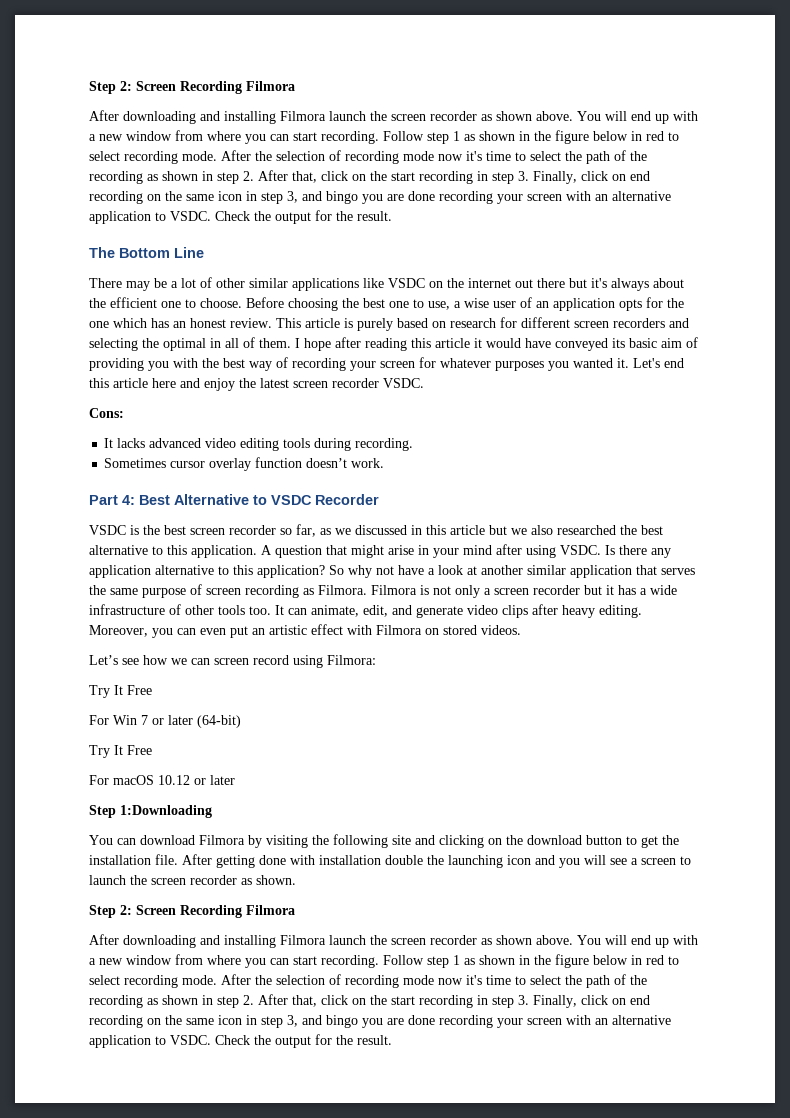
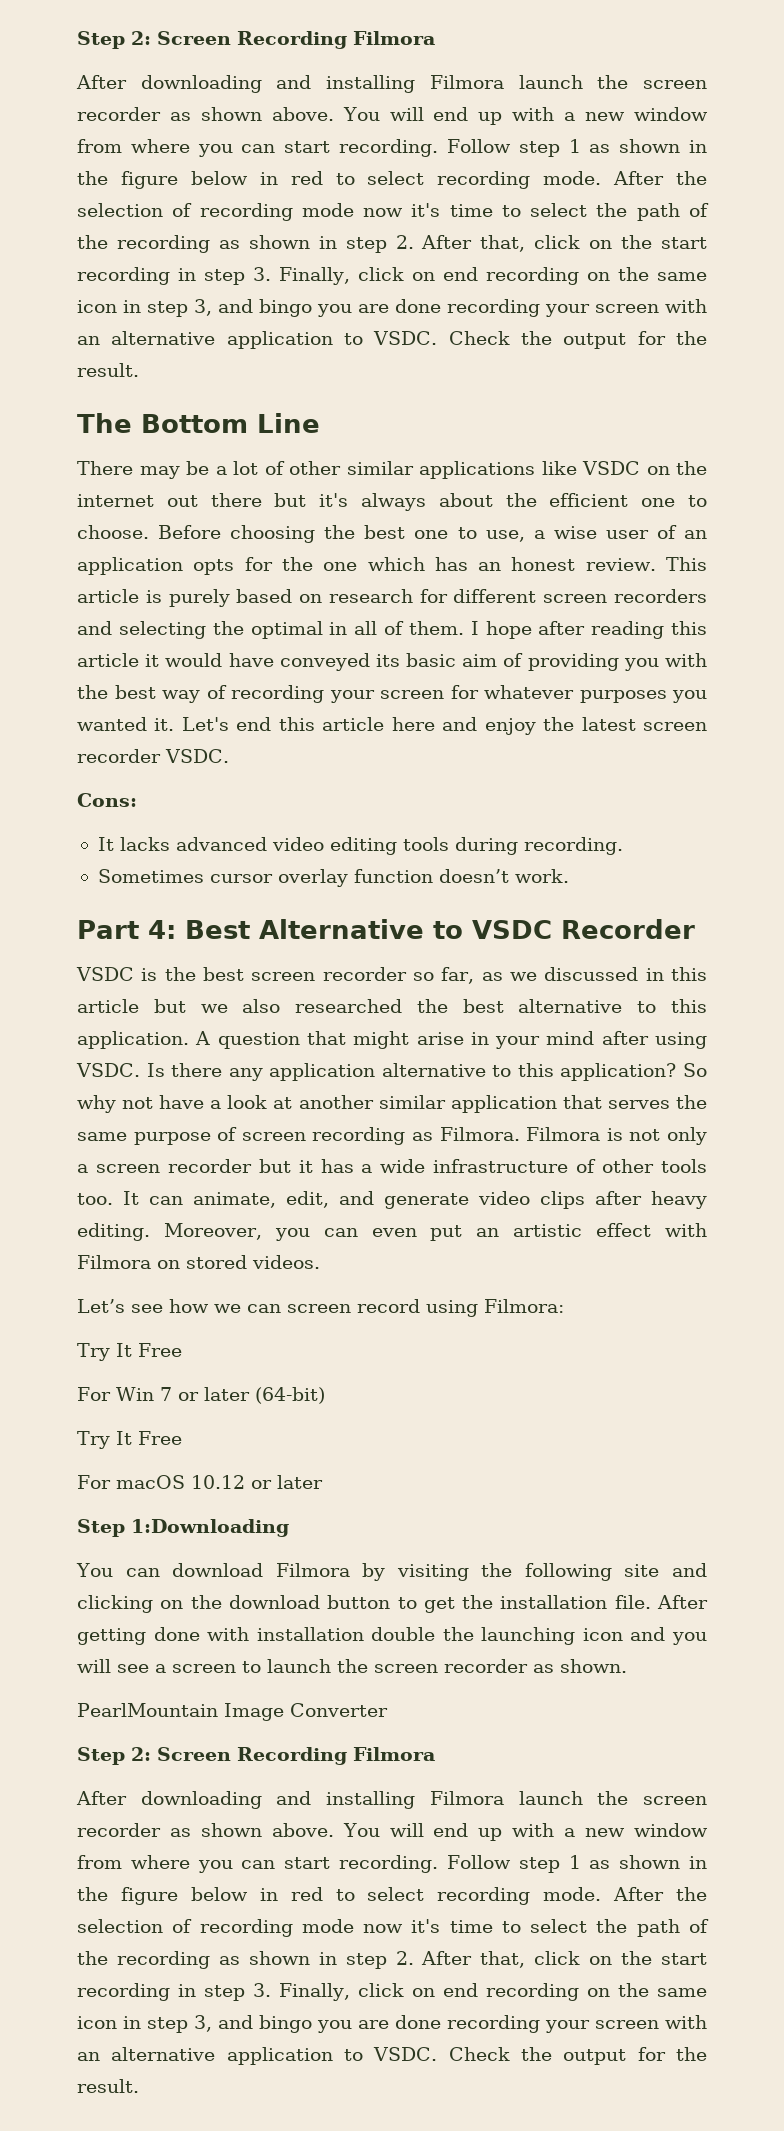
(296, 880) none -> [77,1703,388,1721] // PearlMountain Image Converter

